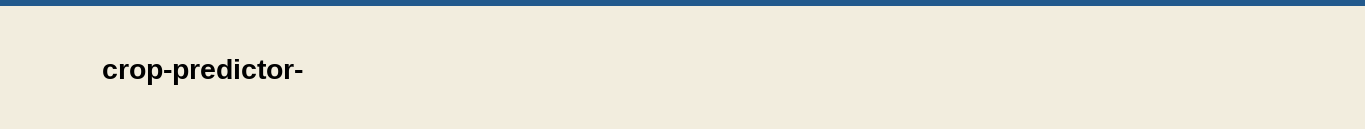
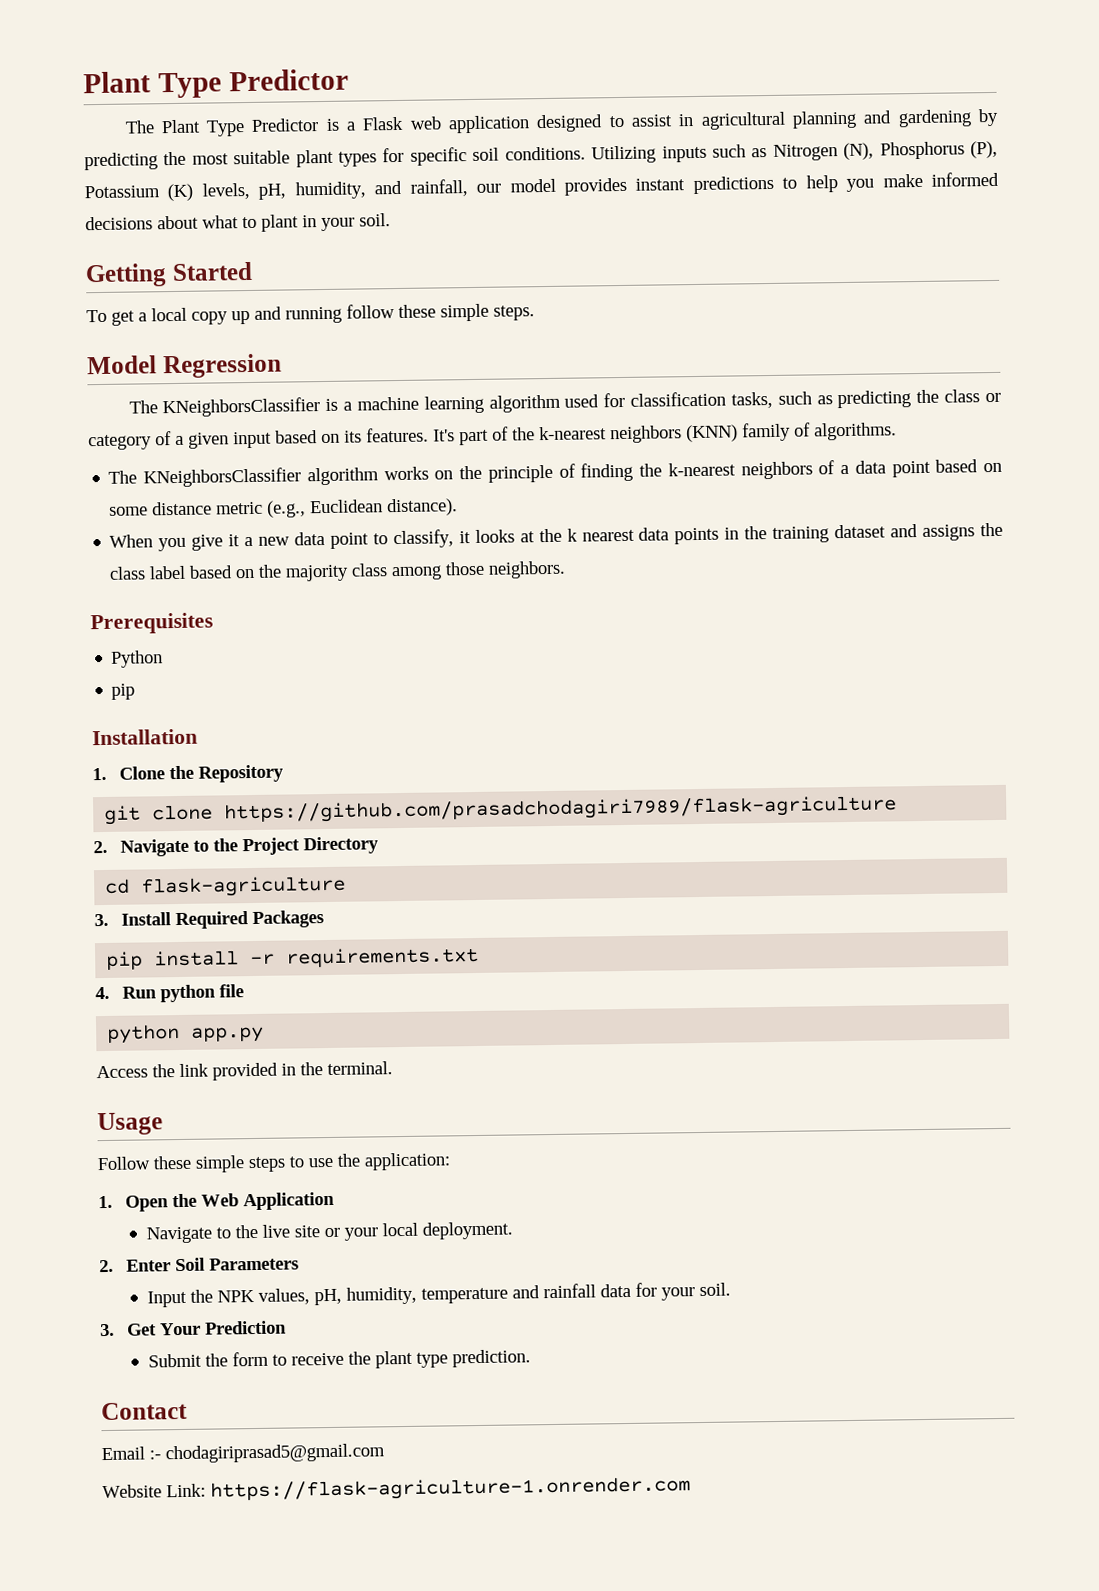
[102,59,303,85] crop-predictor- -> [83,68,349,99] [124,108,999,137] [84,140,998,171] [84,171,999,202] [85,213,391,232] [85,261,253,288] [86,303,535,326] [87,353,282,379] [128,389,1002,418] [88,422,897,451] [108,459,1003,488] [109,498,459,518] [109,522,1004,552] [109,560,567,582] [90,612,213,635] [111,650,164,668] [111,683,136,700] [92,728,198,746] [92,764,285,783] [104,795,898,825] [93,836,380,857] [105,875,347,898] [94,910,325,930] [106,946,480,970] [95,984,245,1003] [107,1023,265,1044] [96,1061,393,1081] [97,1112,163,1136] [97,1152,451,1173] [98,1191,336,1212] [145,1221,513,1244] [99,1257,300,1273] [146,1282,731,1308] [100,1320,288,1337] [147,1349,531,1369] [101,1401,188,1421] [101,1443,385,1464] [102,1476,691,1502] Plant Type Predictor // The Plant Type Predictor is a Flask web application designed to assist in agricultural planning and gardening by predicting the most suitable plant types for specific soil conditions. Utilizing inputs such as Nitrogen (N), Phosphorus (P), Potassium (K) levels, pH, humidity, and rainfall, our model provides instant predictions to help you make informed decisions about what to plant in your soil. // Getting Started // To get a local copy up and running follow these simple steps. // Model Regression // The KNeighborsClassifier is a machine learning algorithm used for classification tasks, such as predicting the class or category of a given input based on its features. It's part of the k-nearest neighbors (KNN) family of algorithms. // The KNeighborsClassifier algorithm works on the principle of finding the k-nearest neighbors of a data point based on some distance metric (e.g., Euclidean distance). // When you give it a new data point to classify, it looks at the k nearest data points in the training dataset and assigns the class label based on the majority class among those neighbors. // Prerequisites // Python // pip // Installation // 1. Clone the Repository // git clone https://github.com/prasadchodagiri7989/flask-agriculture // 2. Navigate to the Project Directory // cd flask-agriculture // 3. Install Required Packages // pip install -r requirements.txt // 4. Run python file // python app.py // Access the link provided in the terminal. // Usage // Follow these simple steps to use the application: // 1. Open the Web Application // Navigate to the live site or your local deployment. // 2. Enter Soil Parameters // Input the NPK values, pH, humidity, temperature and rainfall data for your soil. // 3. Get Your Prediction // Submit the form to receive the plant type prediction. // Contact // Email :- chodagiriprasad5@gmail.com // Website Link: https://flask-agriculture-1.onrender.com

